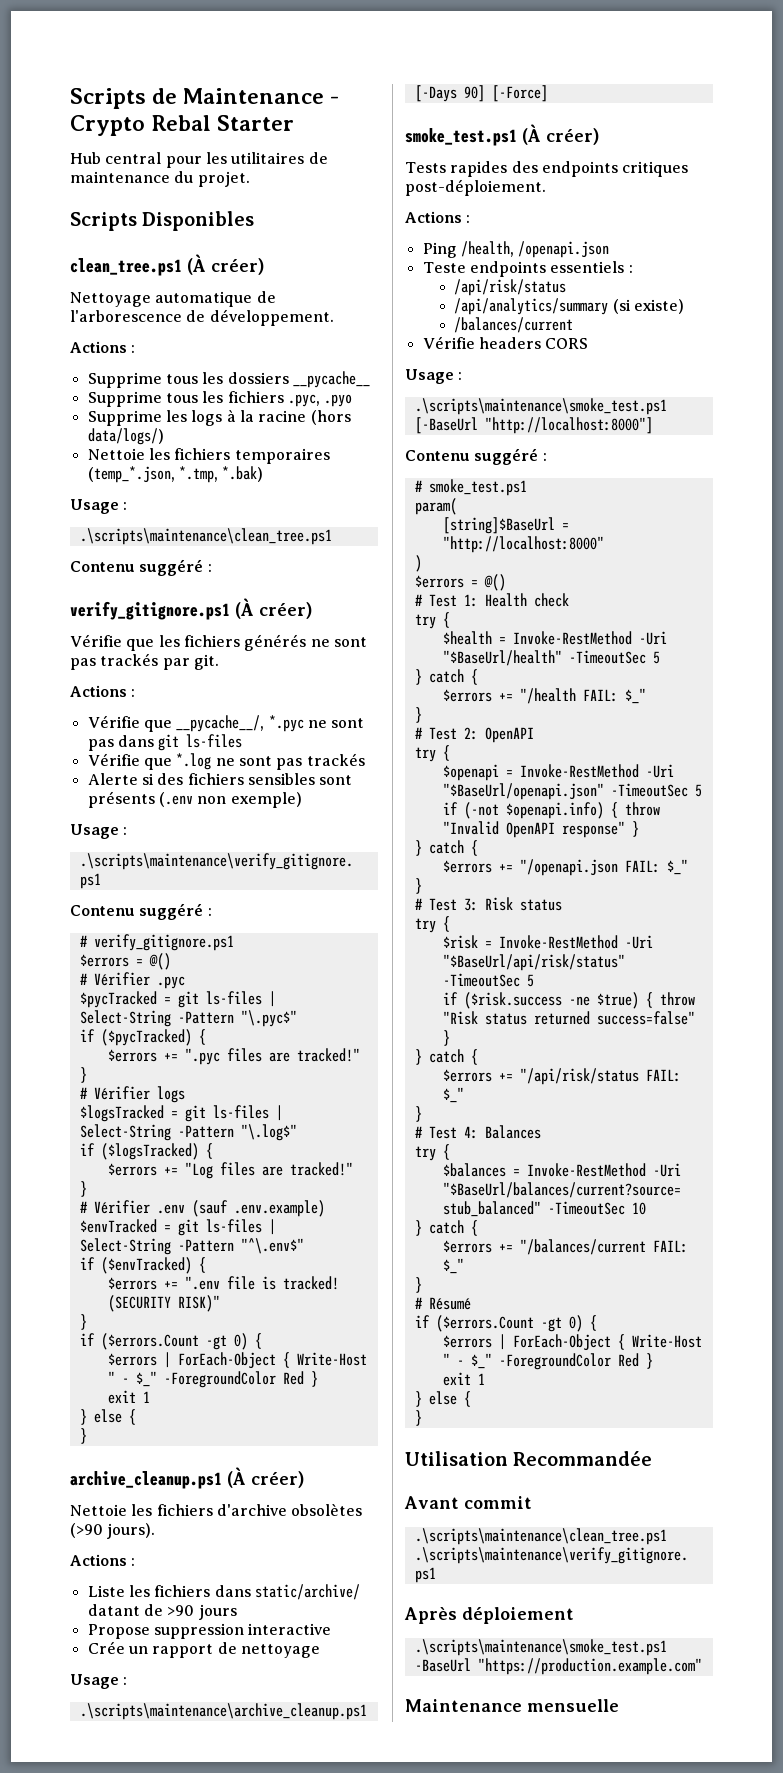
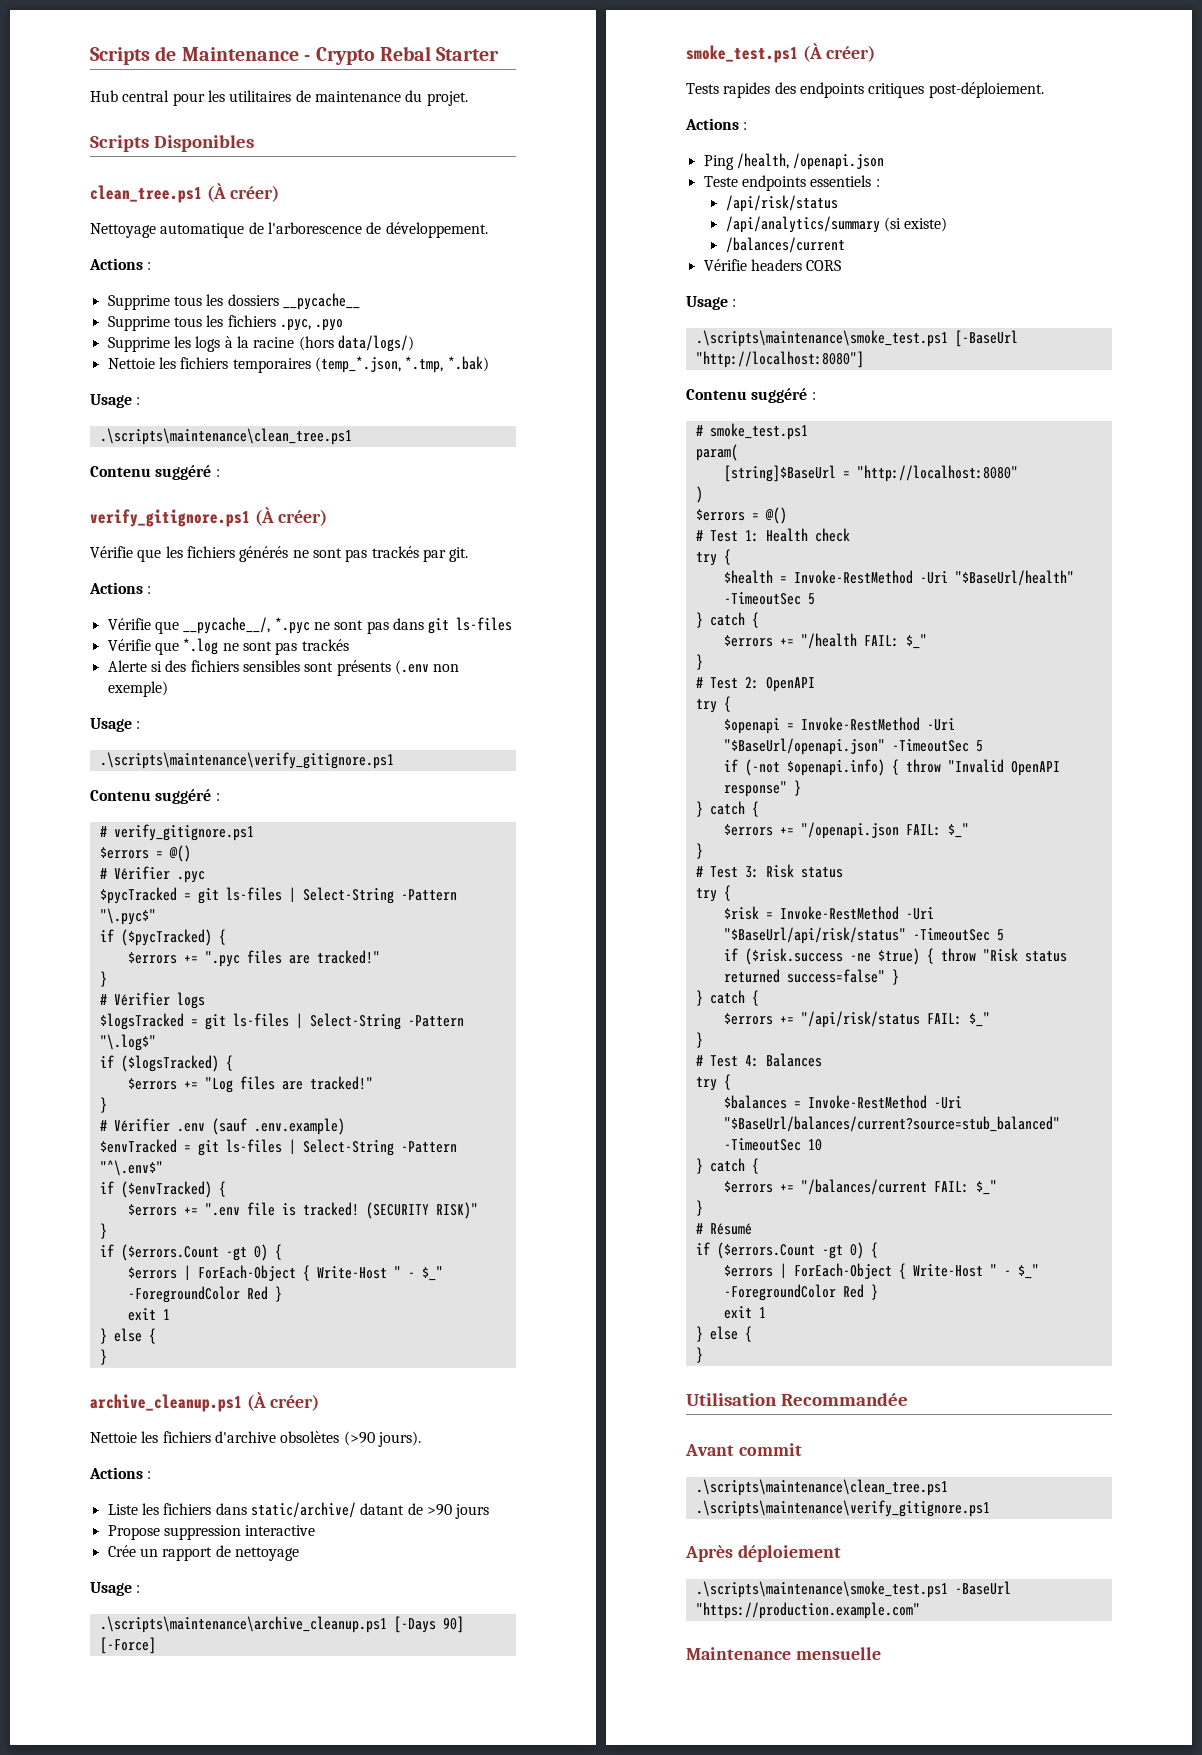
[484,417,653,434] "http://localhost:8000"] -> [695,351,864,368] "http://localhost:8080"]
[442,536,604,553] "http://localhost:8000" -> [856,465,1018,482] "http://localhost:8080"

